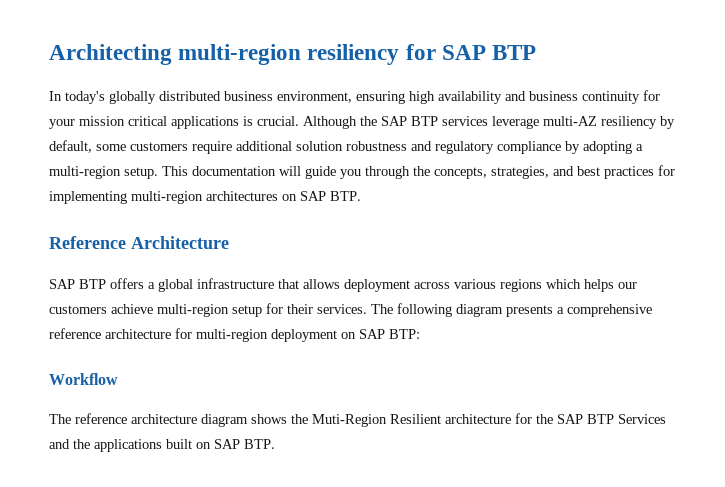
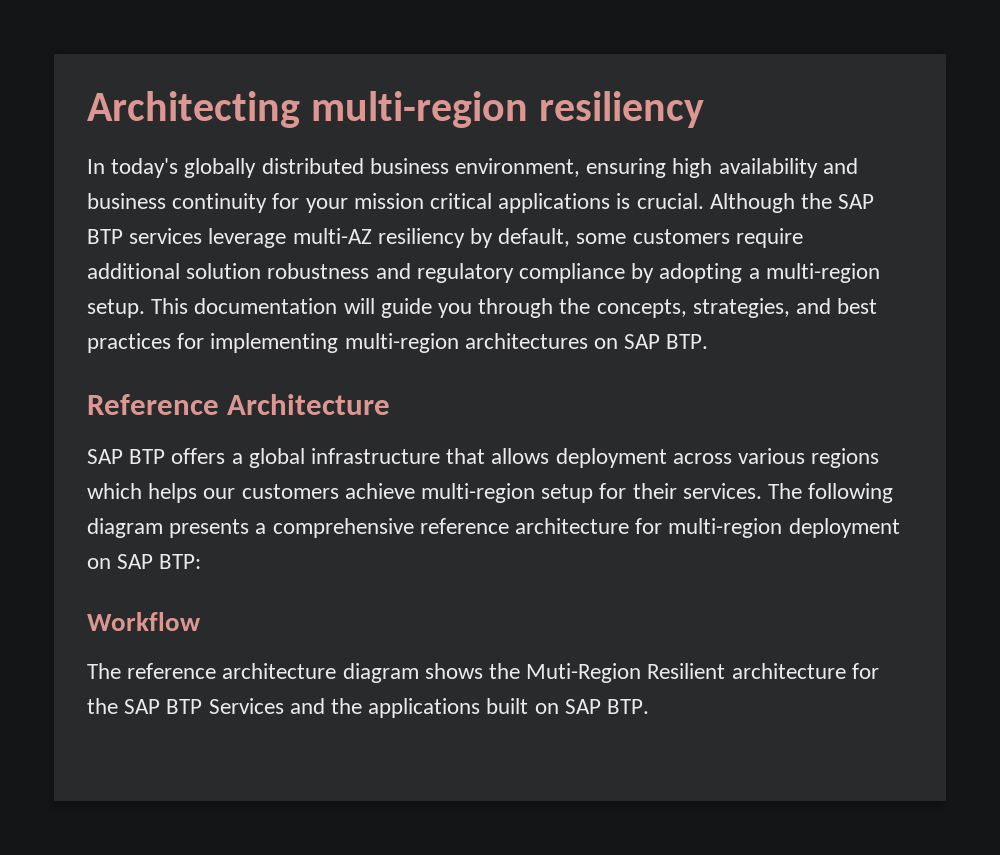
[405,44,537,60] for SAP BTP -> (705, 109) none

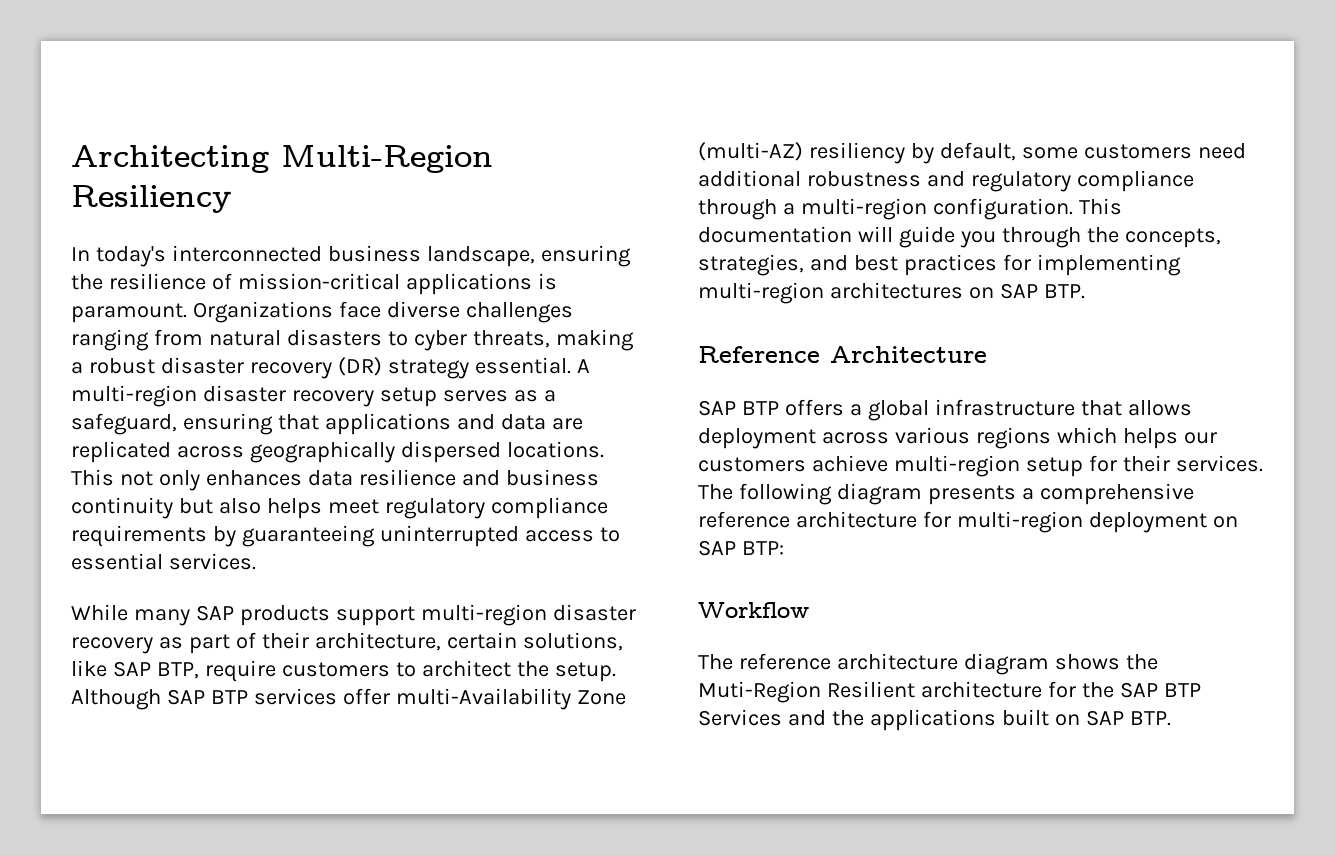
[311,91,705,128] multi-region resiliency -> [281,145,493,173] [71,185,232,213] Multi-Region Resiliency
[184,158,858,178] [87,193,875,213] [87,228,372,248] globally distributed business environment, ensuring high availability and business continuity for your mission critical applications is crucial. Although the SAP BTP services leverage multi-AZ -> [171,245,631,267] [71,273,557,295] [71,301,573,323] [71,329,634,351] [71,357,590,379] [71,385,556,407] [71,413,583,435] [71,441,604,463] [71,469,599,491] [71,497,608,519] [71,525,620,547] [71,553,256,570] [71,604,636,626] [71,632,623,654] [71,660,616,682] [71,688,626,710] [698,142,803,161] interconnected business landscape, ensuring the resilience of mission-critical applications is paramount. Organizations face diverse challenges ranging from natural disasters to cyber threats, making a robust disaster recovery (DR) strategy essential. A multi-region disaster recovery setup serves as a safeguard, ensuring that applications and data are replicated across geographically dispersed locations. This not only enhances data resilience and business continuity but also helps meet regulatory compliance requirements by guaranteeing uninterrupted access to essential services. // While many SAP products support multi-region disaster recovery as part of their architecture, certain solutions, like SAP BTP, require customers to architect the setup. Although SAP BTP services offer multi-Availability Zone (multi-AZ)
[735,228,803,248] [87,263,262,279] require additional solution -> [1197,143,1246,159] [698,170,801,187] need additional
[631,263,743,283] by adopting -> [698,199,777,220] through
[87,299,145,318] setup. -> [932,198,1073,220] configuration.

